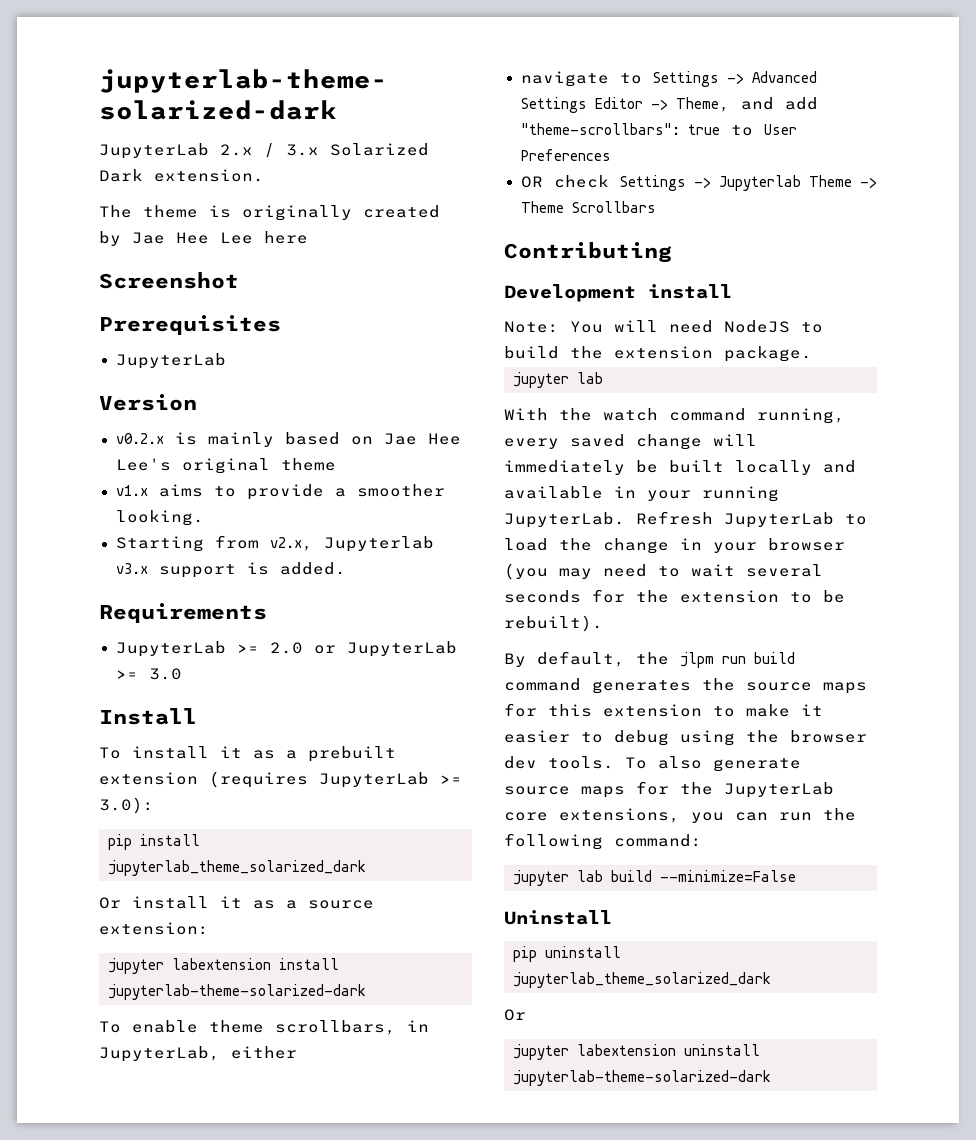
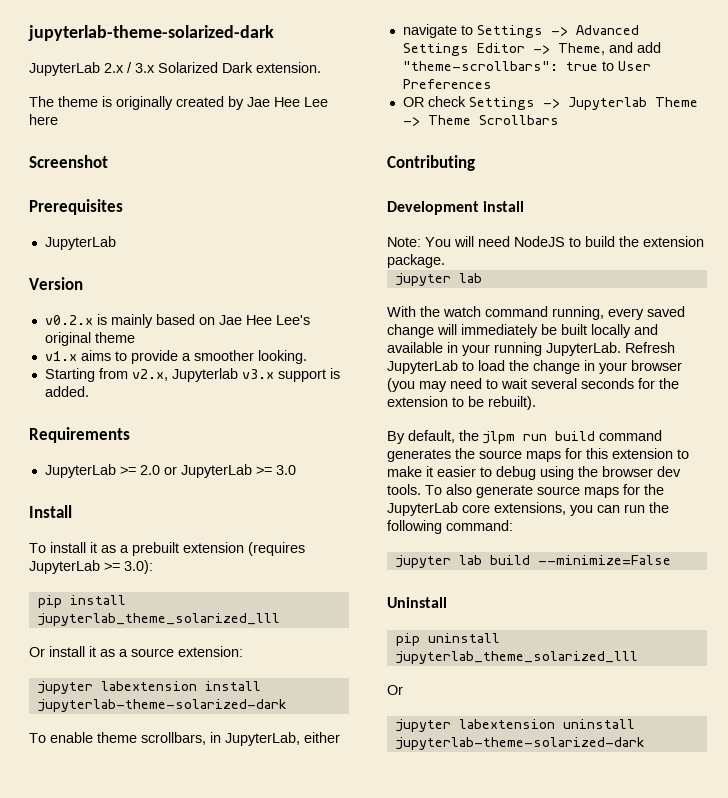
[108,860,366,876] jupyterlab_theme_solarized_dark -> [37,613,280,626] jupyterlab_theme_solarized_lll
[513,972,771,988] jupyterlab_theme_solarized_dark -> [395,651,638,664] jupyterlab_theme_solarized_lll

